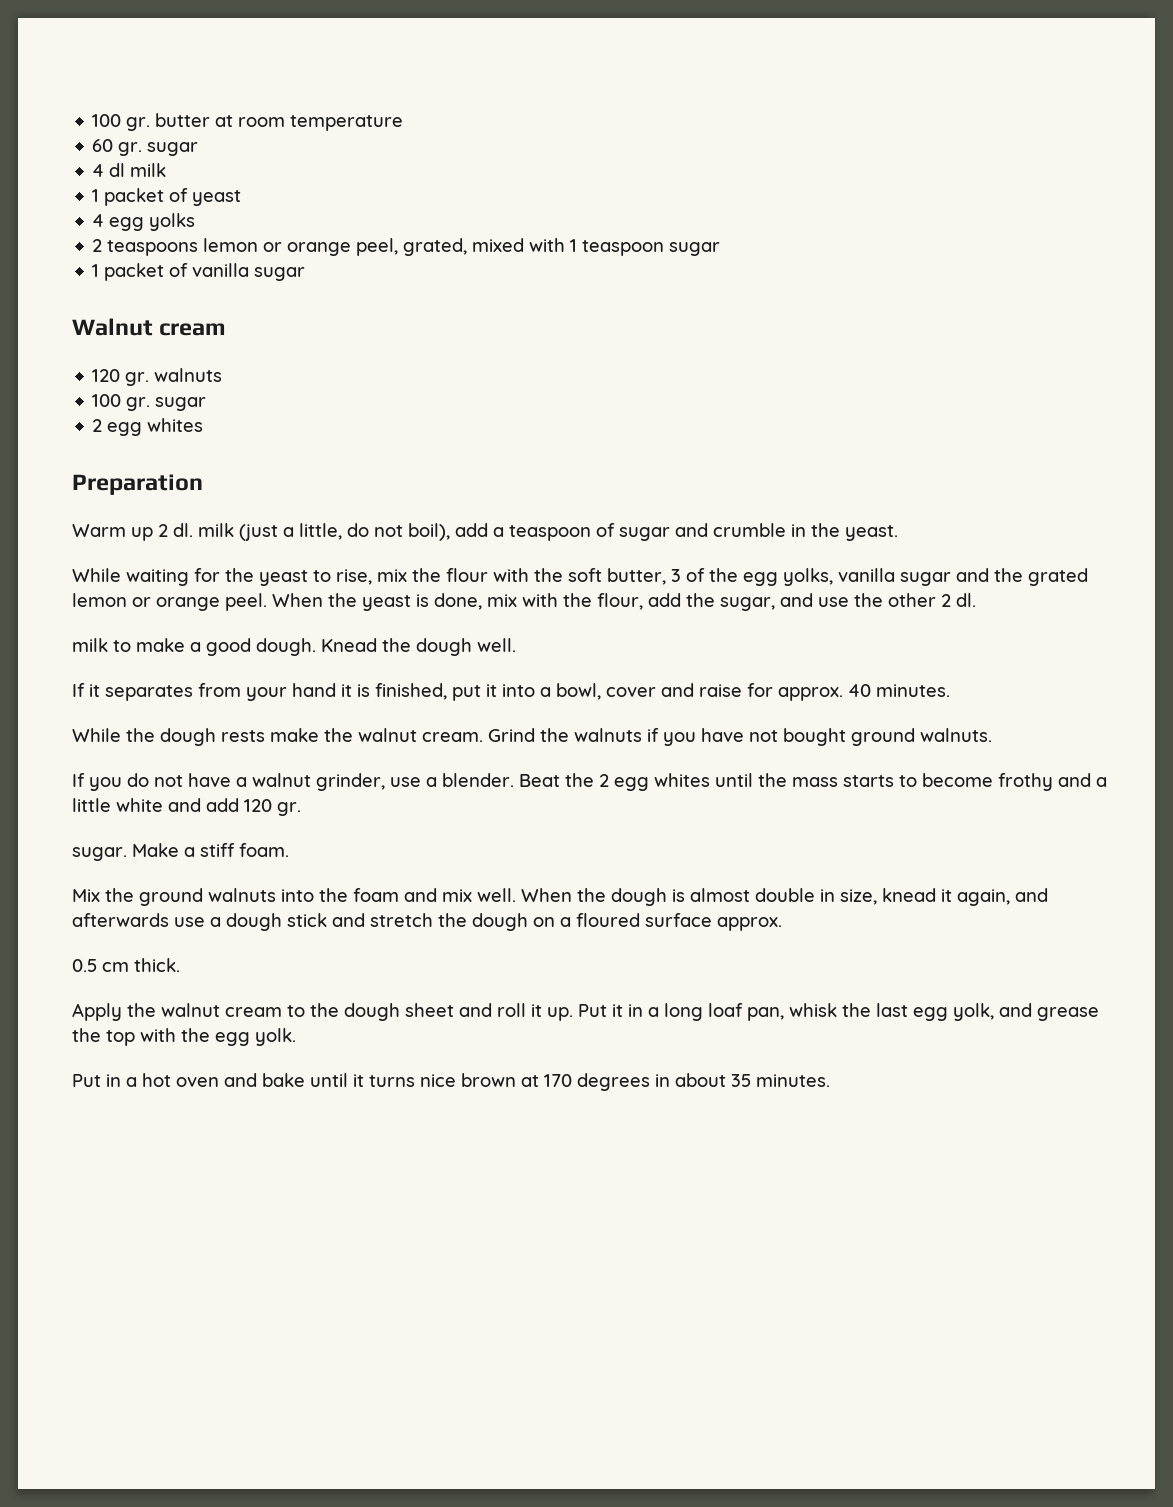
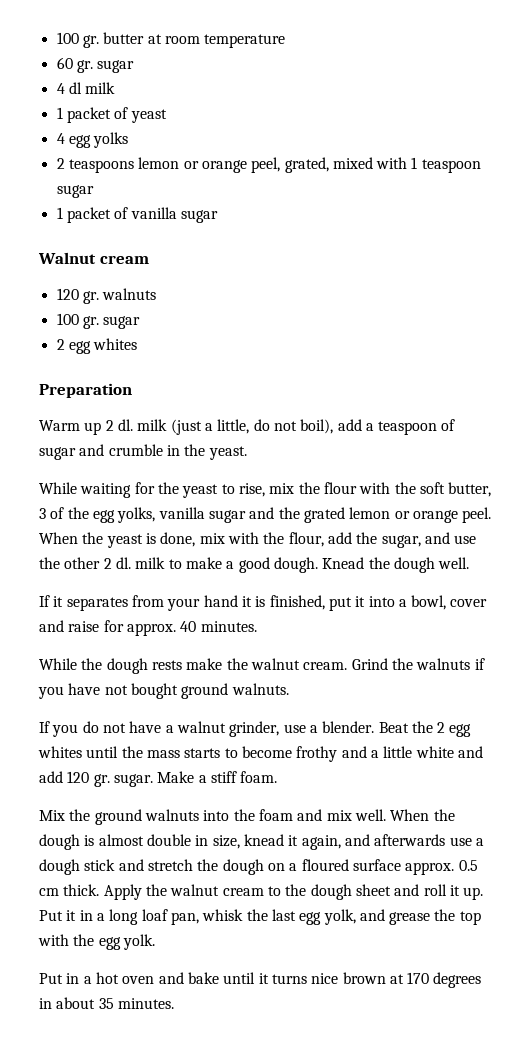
(976, 600) // -> (131, 563) none
(301, 809) // -> (110, 780) none
(782, 924) // -> (455, 868) none
(180, 965) // -> (100, 890) none

